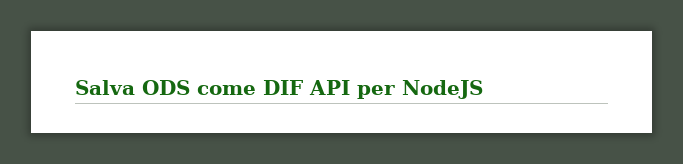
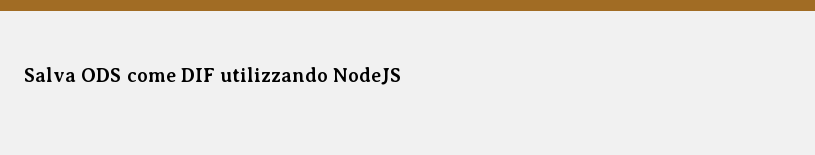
[309,80,395,99] API per -> [220,67,329,82] utilizzando

